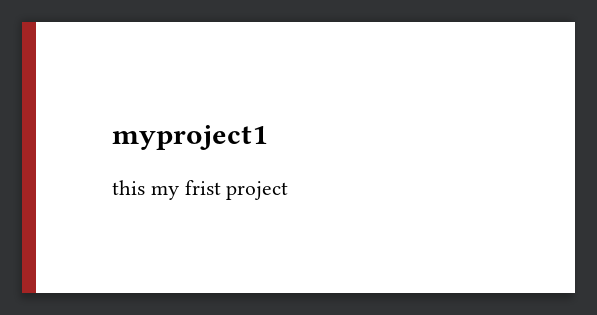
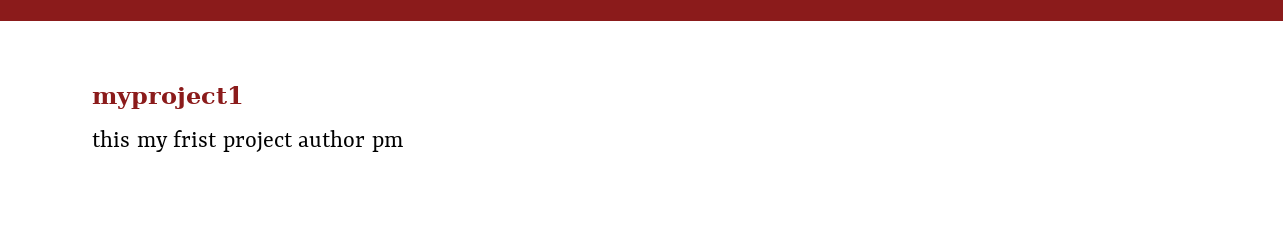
(289, 190) none -> [298,130,404,152] author pm

